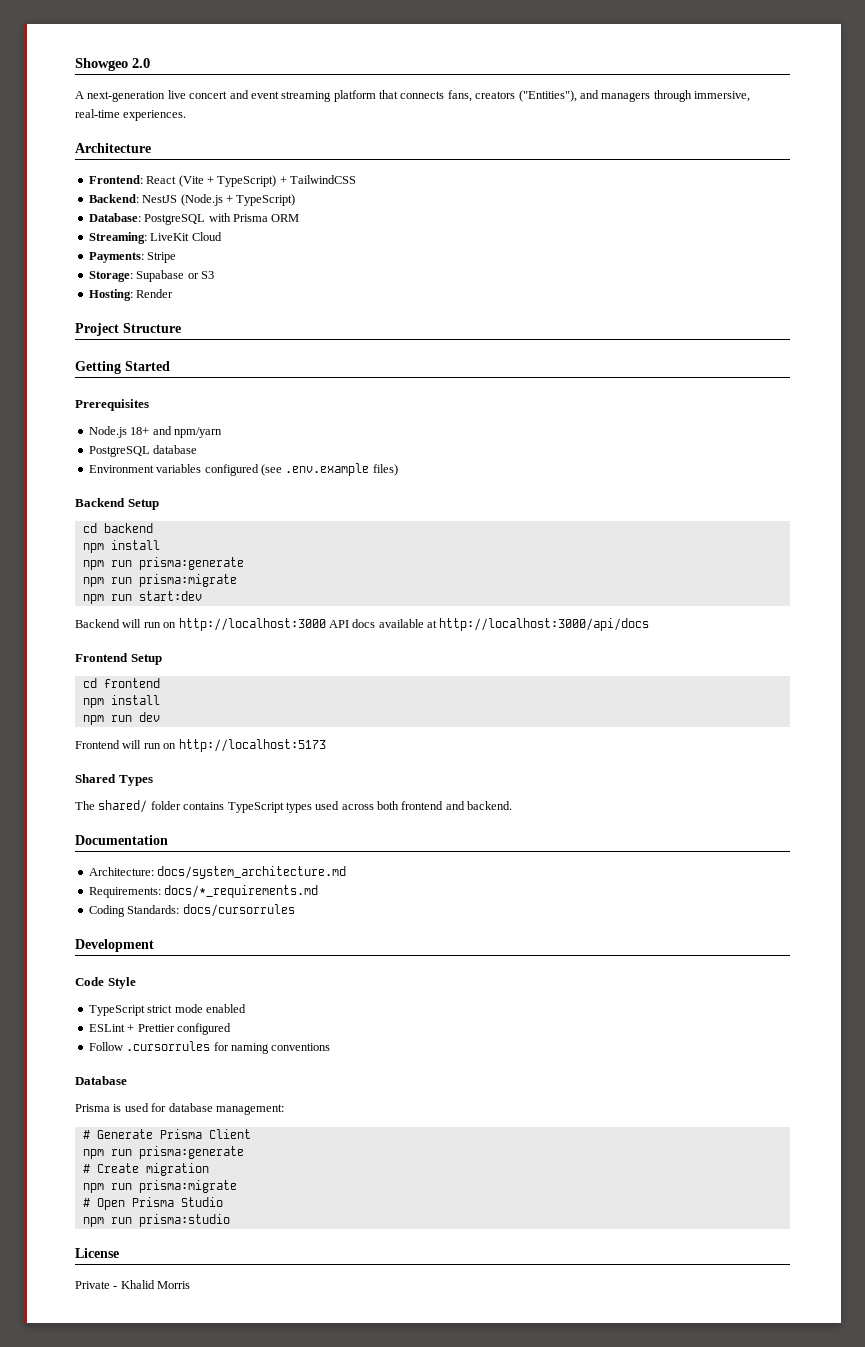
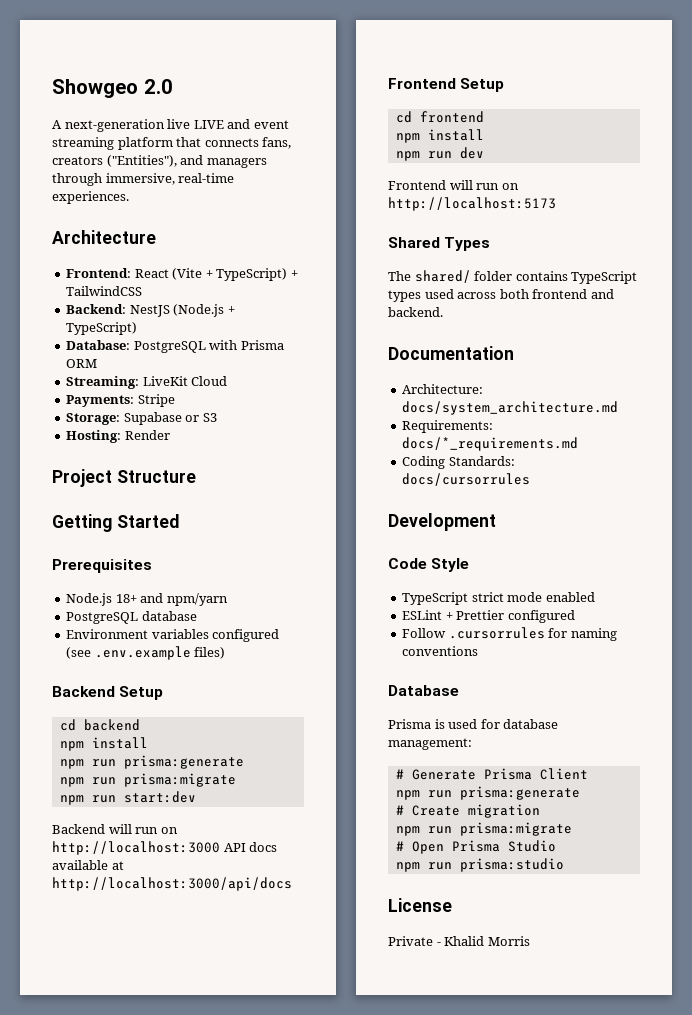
[189,91,228,99] concert -> [193,120,224,129] LIVE

